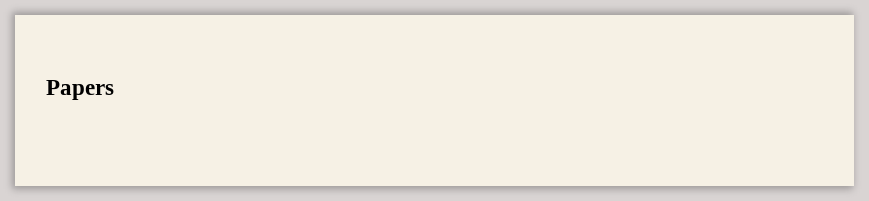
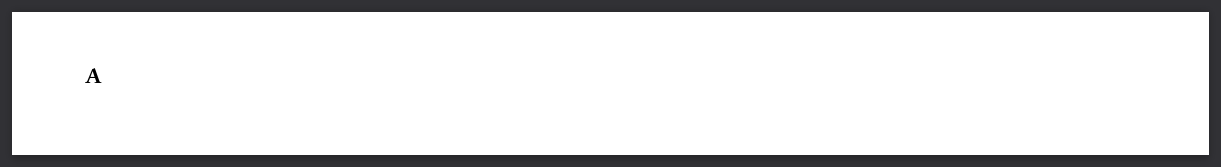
[46,80,114,100] Papers -> [85,68,102,83] A

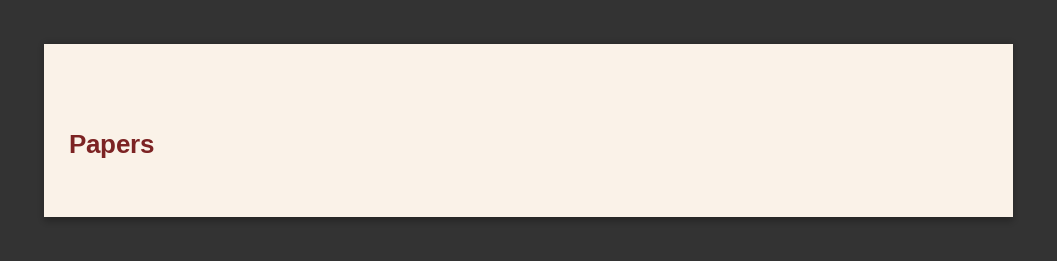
[85,68,102,83] A -> [69,135,154,158] Papers

